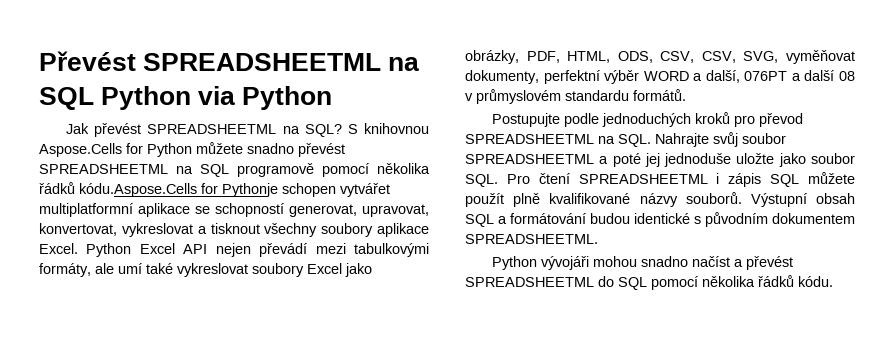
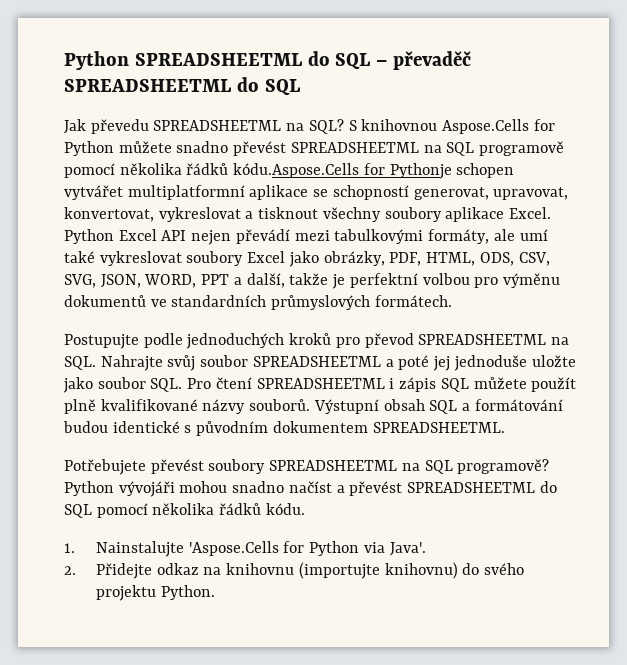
[39,51,420,71] [39,86,333,110] Převést SPREADSHEETML na SQL Python via Python -> [64,51,472,70] [64,77,300,96] Python SPREADSHEETML do SQL – převaděč SPREADSHEETML do SQL
[94,123,142,137] převést -> [90,119,149,134] převedu
[701,50,855,64] [465,70,855,84] [465,89,686,104] CSV, SVG, vyměňovat dokumenty, perfektní výběr WORD a další, 076PT a další 08 v průmyslovém standardu formátů. -> [64,273,560,289] [64,295,452,310] SVG, JSON, WORD, PPT a další, takže je perfektní volbou pro výměnu dokumentů ve standardních průmyslových formátech.
(598, 239) none -> [64,459,550,475] Potřebujete převést soubory SPREADSHEETML na SQL programově?
(833, 281) none -> [64,541,426,557] [64,562,524,579] [95,585,215,601] // 1. Nainstalujte 'Aspose.Cells for Python via Java'. // 2. Přidejte odkaz na knihovnu (importujte knihovnu) do svého projektu Python.

